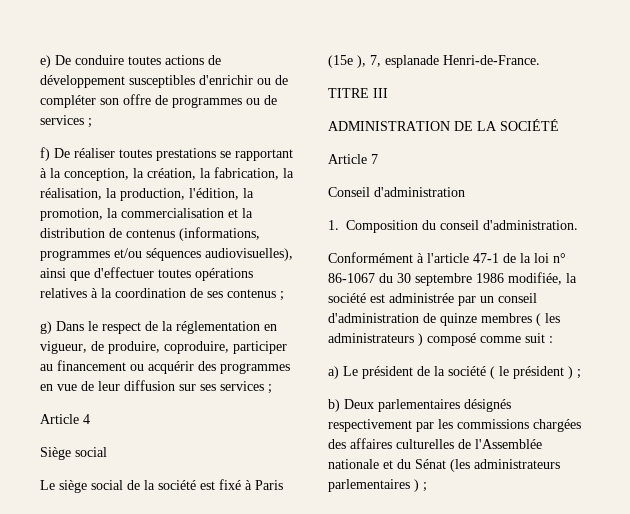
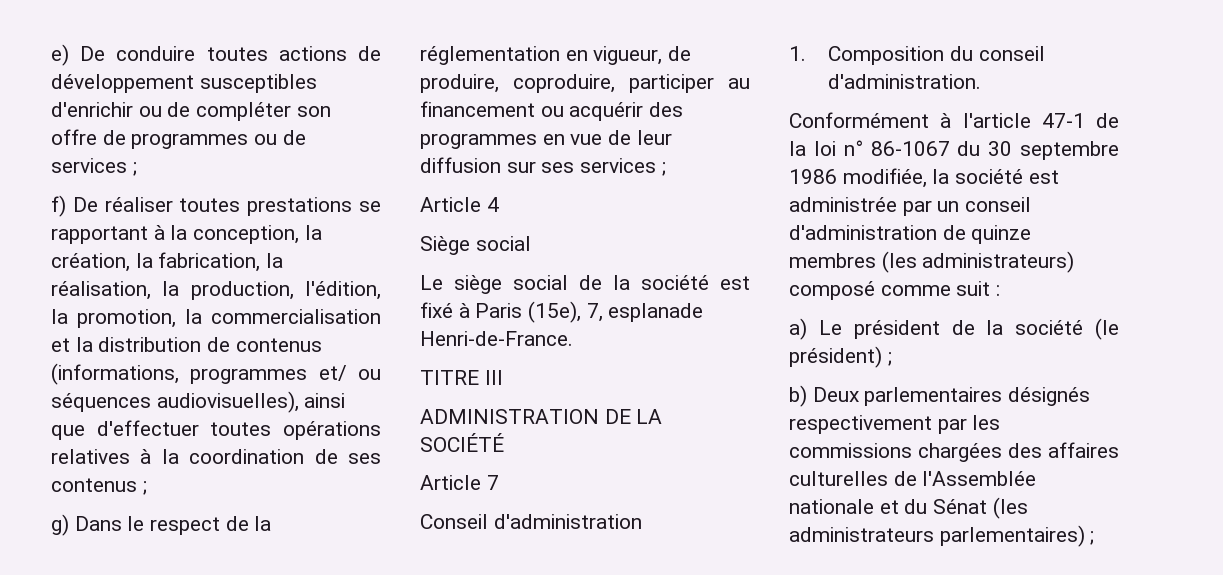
[114,248,142,258] et/ou -> [318,365,381,381] et/ ou
[328,55,366,68] (15e ), -> [528,301,582,323] (15e),
[536,313,560,326] [328,333,423,346] ( les administrateurs ) -> [881,251,1075,273] (les administrateurs)
[490,366,573,379] ( le président ) -> [1095,318,1119,340] [789,346,882,368] (le président)
[328,479,419,492] parlementaires ) -> [939,525,1085,547] parlementaires)

